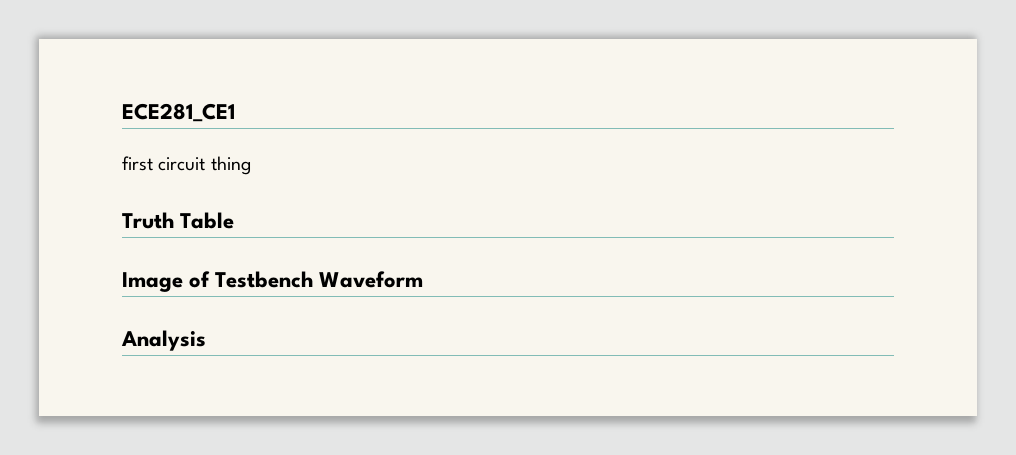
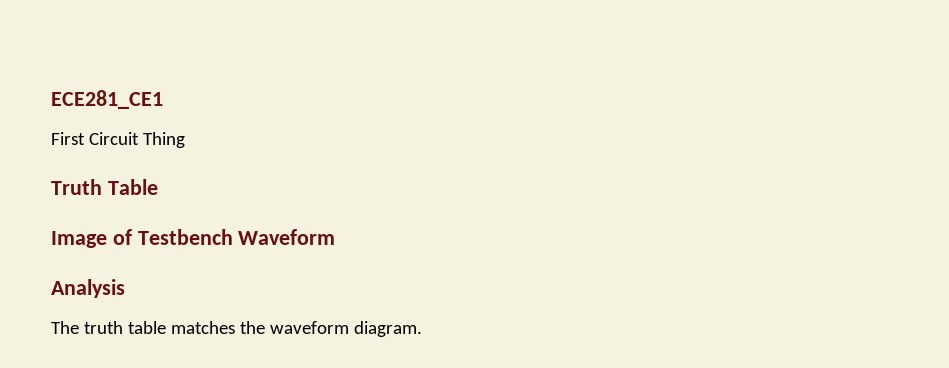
[122,156,251,175] first circuit thing -> [51,132,185,148] First Circuit Thing
(206, 340) none -> [51,321,422,337] // The truth table matches the waveform diagram.

